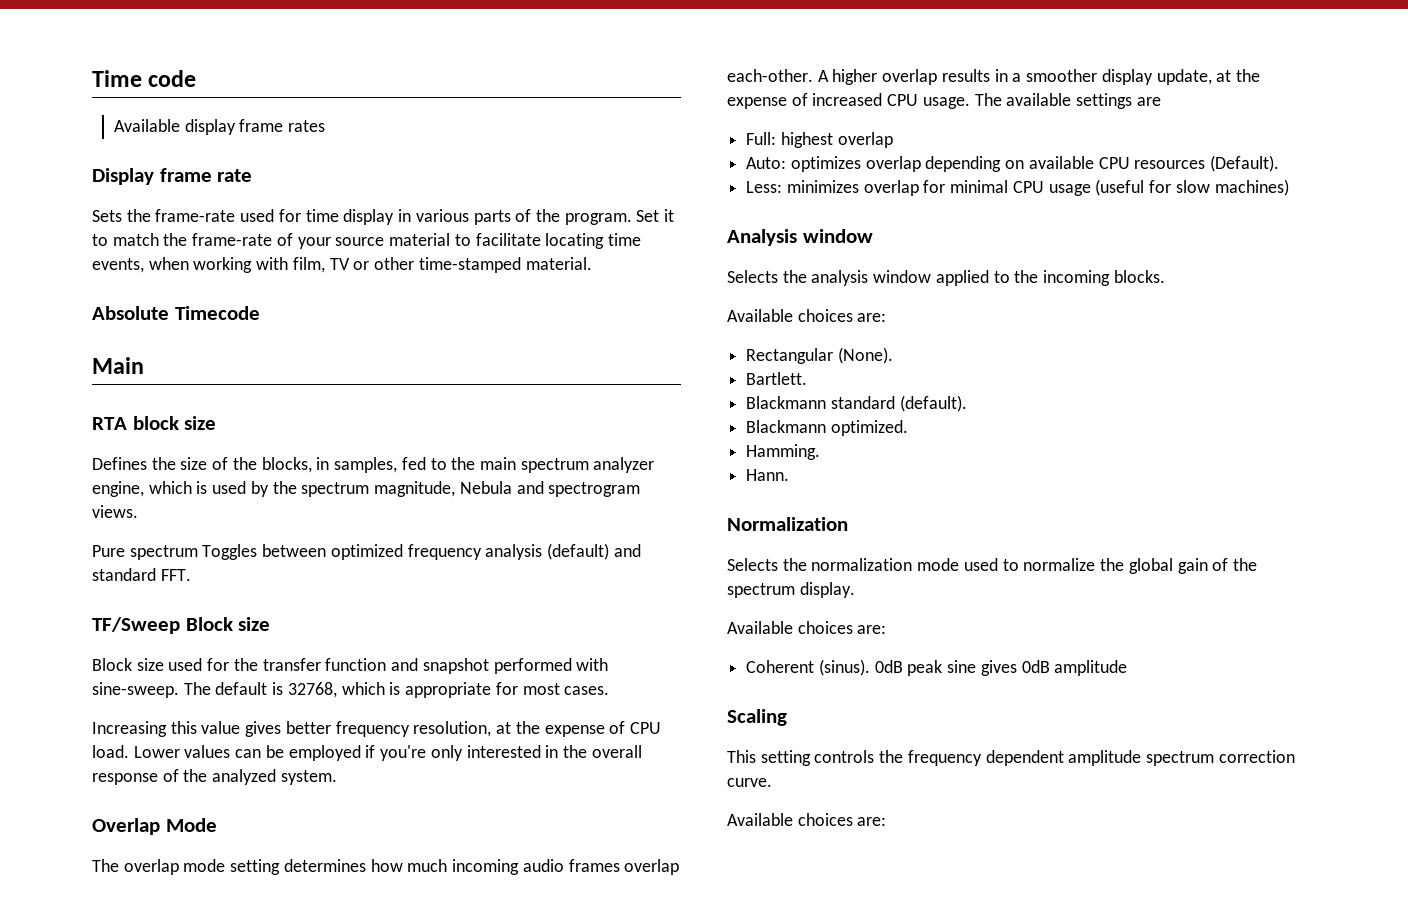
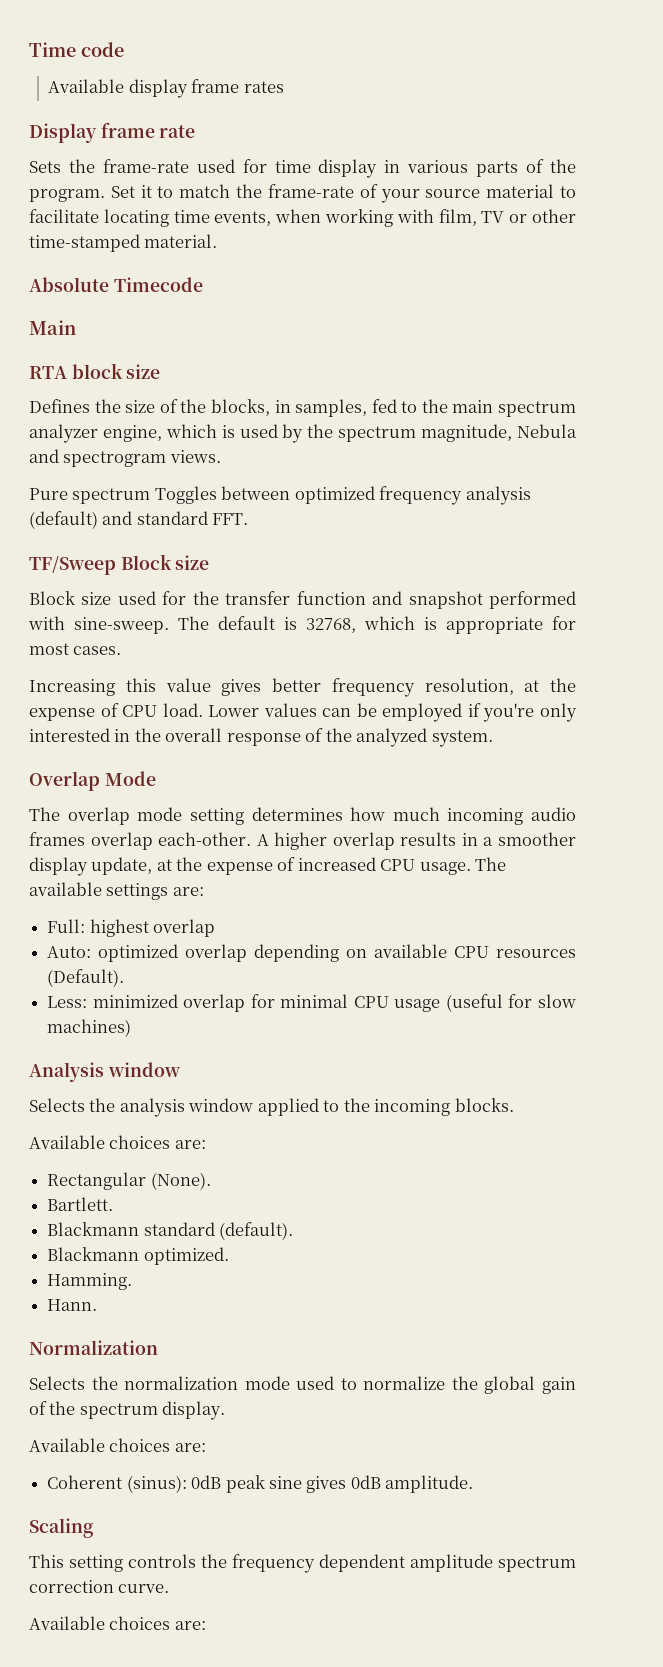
[1136,97,1161,106] are -> [172,887,204,896] are:
[790,156,861,172] optimizes -> [98,944,179,962] optimized
[786,180,859,193] minimizes -> [92,994,178,1008] minimized
[818,659,870,676] (sinus). -> [126,1475,187,1493] (sinus):
[1054,660,1128,676] amplitude -> [385,1475,474,1493] amplitude.

